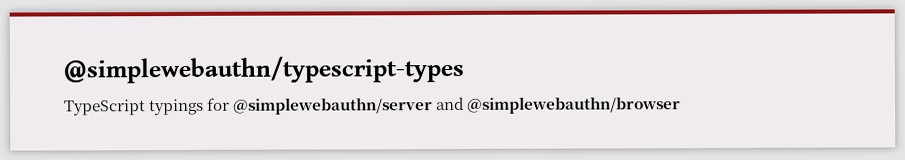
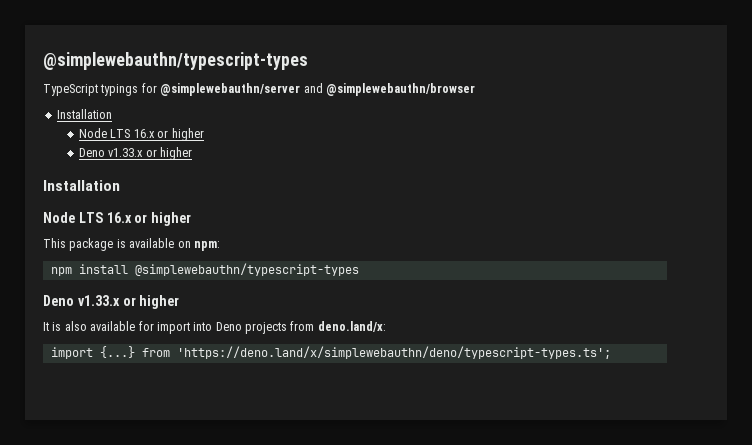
(682, 105) none -> [56,109,112,119] [79,128,204,141] [79,147,193,160] [43,180,120,191] [43,212,192,226] [43,238,220,251] [50,263,359,276] [43,295,180,309] [43,321,386,334] [50,346,611,359] // Installation // Node LTS 16.x or higher // Deno v1.33.x or higher // Installation // Node LTS 16.x or higher // This package is available on npm: // npm install @simplewebauthn/typescript-types // Deno v1.33.x or higher // It is also available for import into Deno projects from deno.land/x: // import {...} from 'https://deno.land/x/simplewebauthn/deno/typescript-types.ts';

